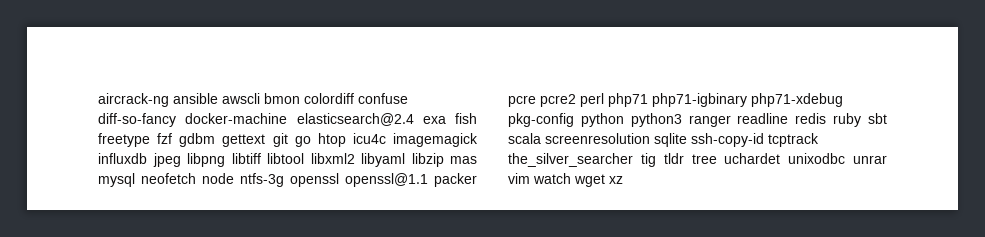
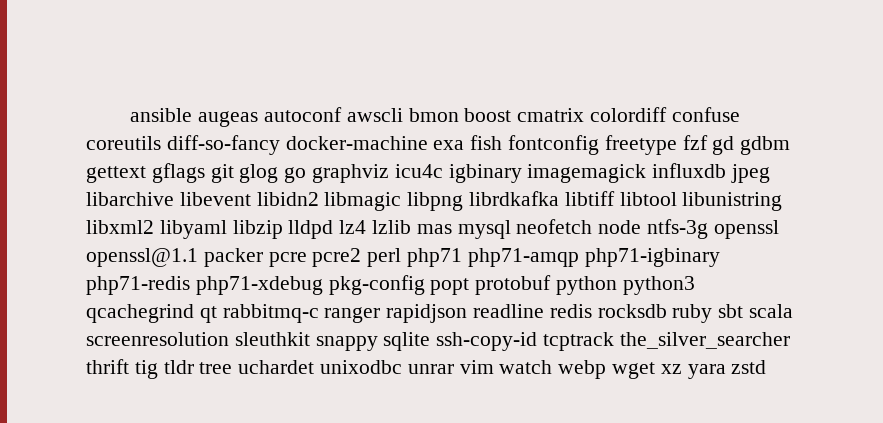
[98,93,300,107] aircrack-ng ansible awscli bmon -> [130,107,585,127] ansible augeas autoconf awscli bmon boost cmatrix
(408, 98) none -> [86,136,161,150] coreutils
[296,113,414,126] elasticsearch@2.4 -> (428, 143) none
(477, 118) none -> [508,135,600,155] fontconfig
(173, 138) none -> [712,136,735,155] gd
[272,133,478,147] [98,153,225,167] git go htop icu4c imagemagick influxdb jpeg libpng -> [151,163,771,183] [86,191,560,211] gflags git glog go graphviz icu4c igbinary imagemagick influxdb jpeg libarchive libevent libidn2 libmagic libpng librdkafka
(304, 158) none -> [682,192,783,211] libunistring
(444, 160) none -> [288,220,412,239] lldpd lz4 lzlib
[652,93,843,107] [508,113,731,127] php71-igbinary php71-xdebug pkg-config python python3 ranger -> [467,248,720,267] [86,275,695,295] [86,304,468,323] php71-amqp php71-igbinary php71-redis php71-xdebug pkg-config popt protobuf python python3 qcachegrind qt rabbitmq-c ranger rapidjson
(827, 118) none -> [597,304,667,318] rocksdb
(650, 138) none -> [234,332,378,351] sleuthkit snappy
(633, 160) none -> [86,359,129,374] thrift
(571, 178) none -> [558,360,607,379] webp
(623, 180) none -> [687,360,767,379] yara zstd

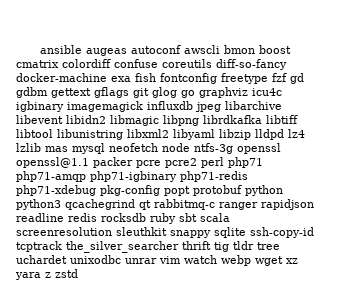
(726, 371) none -> [45,272,51,278] z

